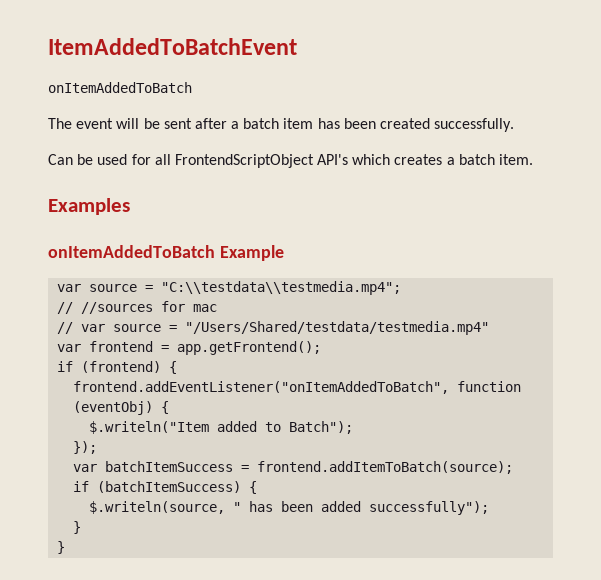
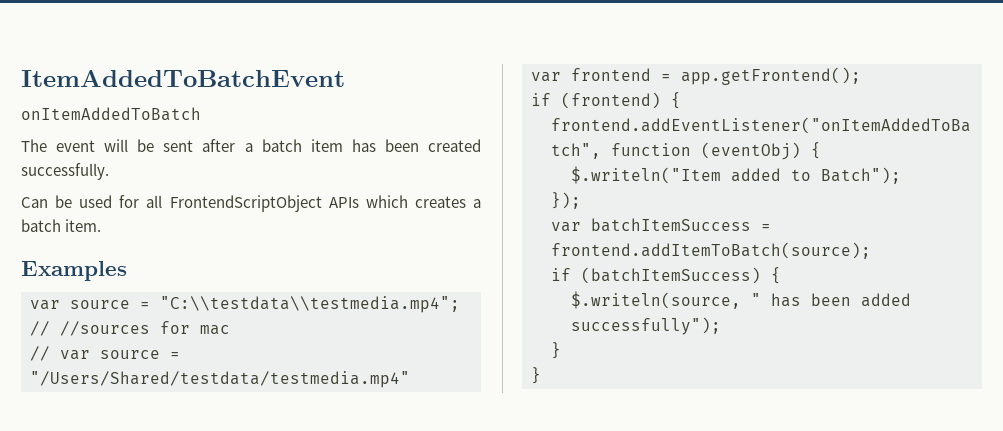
[317,154,349,165] API's -> [328,197,359,208] APIs
[48,245,284,261] // onItemAddedToBatch Example -> (127, 271) none

